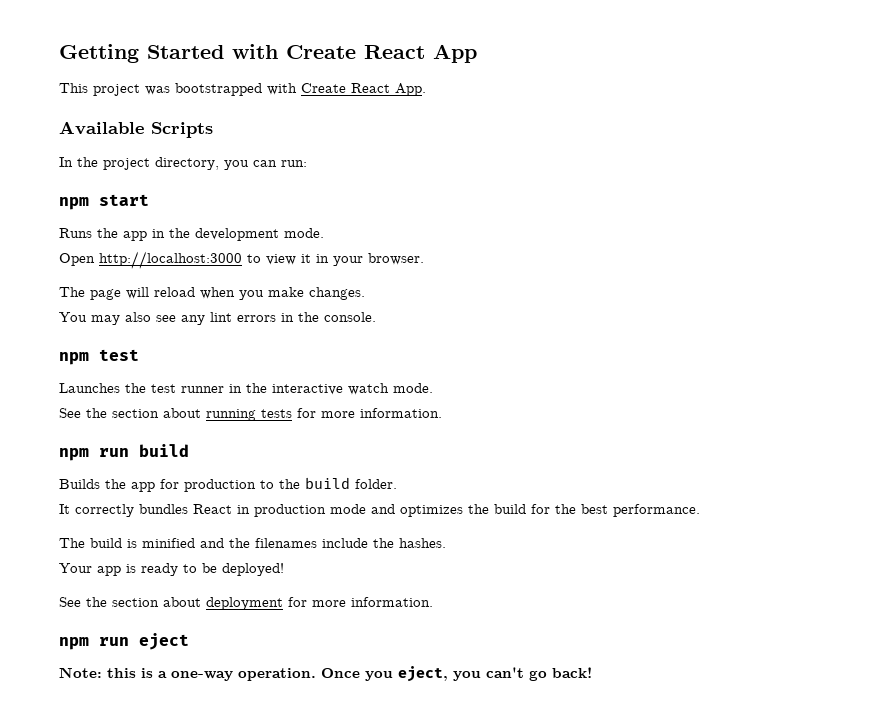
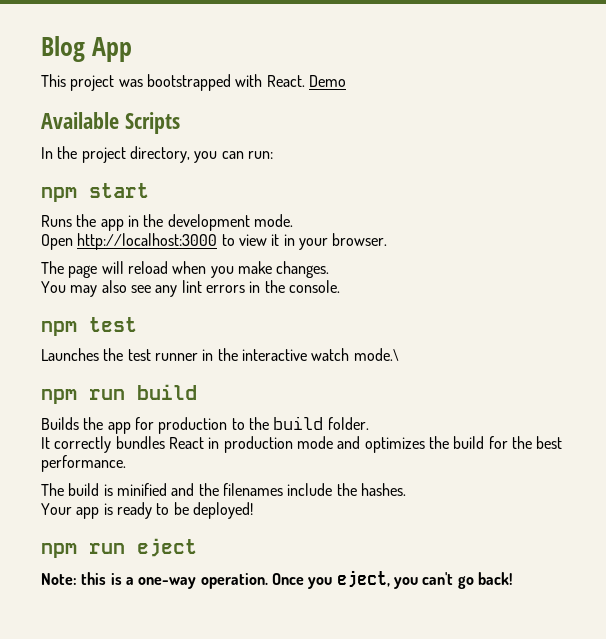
[59,44,425,63] Getting Started with Create React -> [41,36,85,62] Blog
[301,83,426,96] Create React App. -> [266,75,346,87] React. Demo
[393,383,433,393] [59,408,442,421] mode. // See the section about running tests for more information. -> [353,348,399,361] mode.\
[59,597,433,610] // See the section about deployment for more information. -> (253, 510) none

